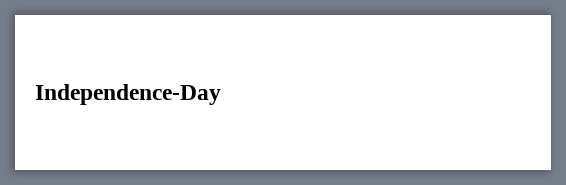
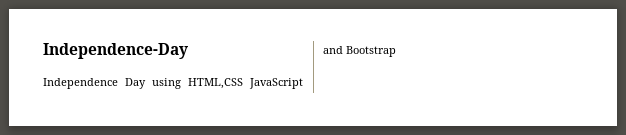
(221, 94) none -> [43,78,303,89] [323,46,396,57] // Independence Day using HTML,CSS JavaScript and Bootstrap

